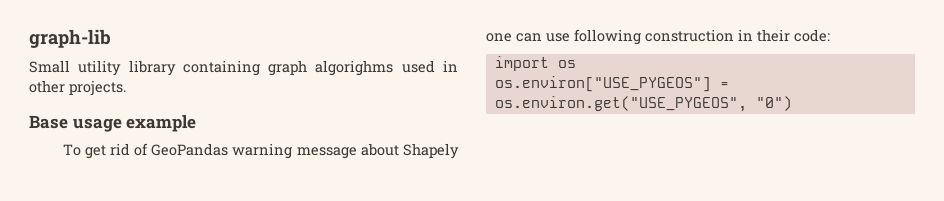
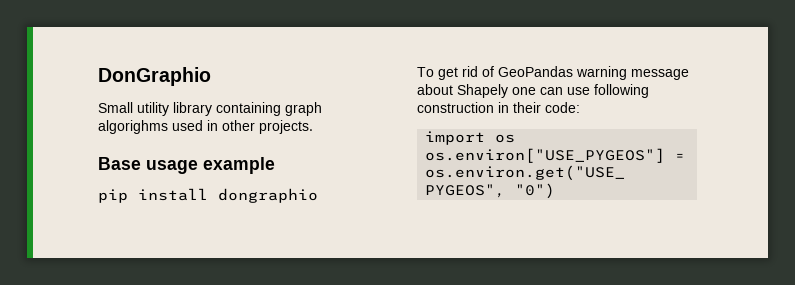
[29,29,111,48] graph-lib -> [98,67,211,86] DonGraphio
(197, 123) none -> [98,188,318,203] // pip install dongraphio

